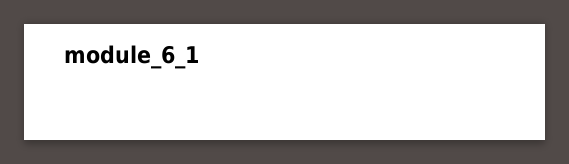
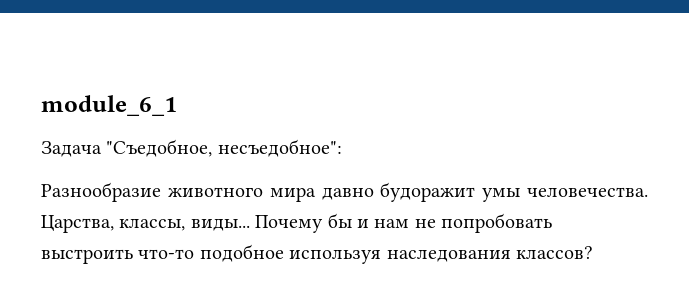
(199, 57) none -> [41,139,342,157] [41,182,648,202] [41,213,553,233] [41,244,593,264] // Задача "Съедобное, несъедобное": // Разнообразие животного мира давно будоражит умы человечества. Царства, классы, виды... Почему бы и нам не попробовать выстроить что-то подобное используя наследования классов?

